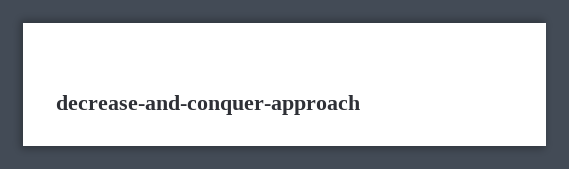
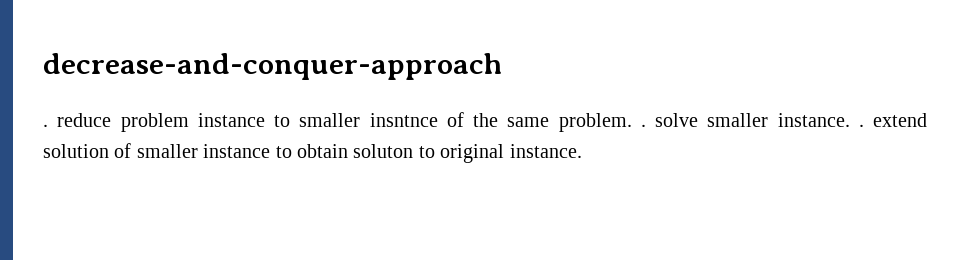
(360, 105) none -> [43,112,927,132] [43,143,582,163] // . reduce problem instance to smaller insntnce of the same problem. . solve smaller instance. . extend solution of smaller instance to obtain soluton to original instance.

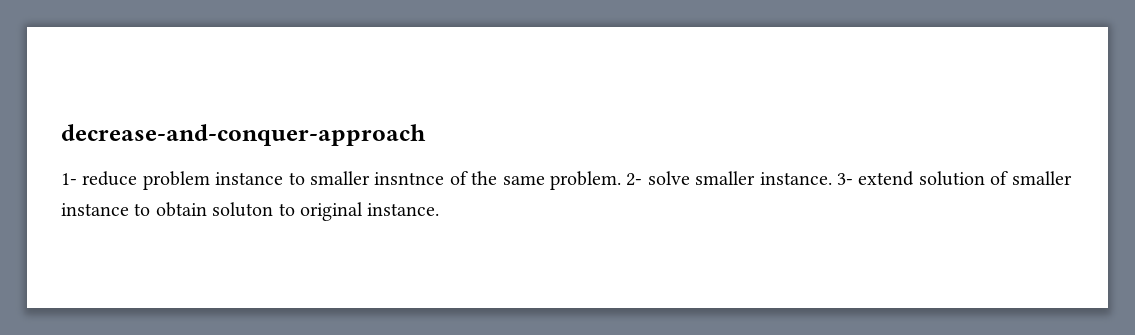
[43,124,48,127] . -> [61,173,77,185] 1-
[640,124,646,127] . -> [626,173,643,186] 2-
[858,124,864,127] . -> [836,173,853,185] 3-

